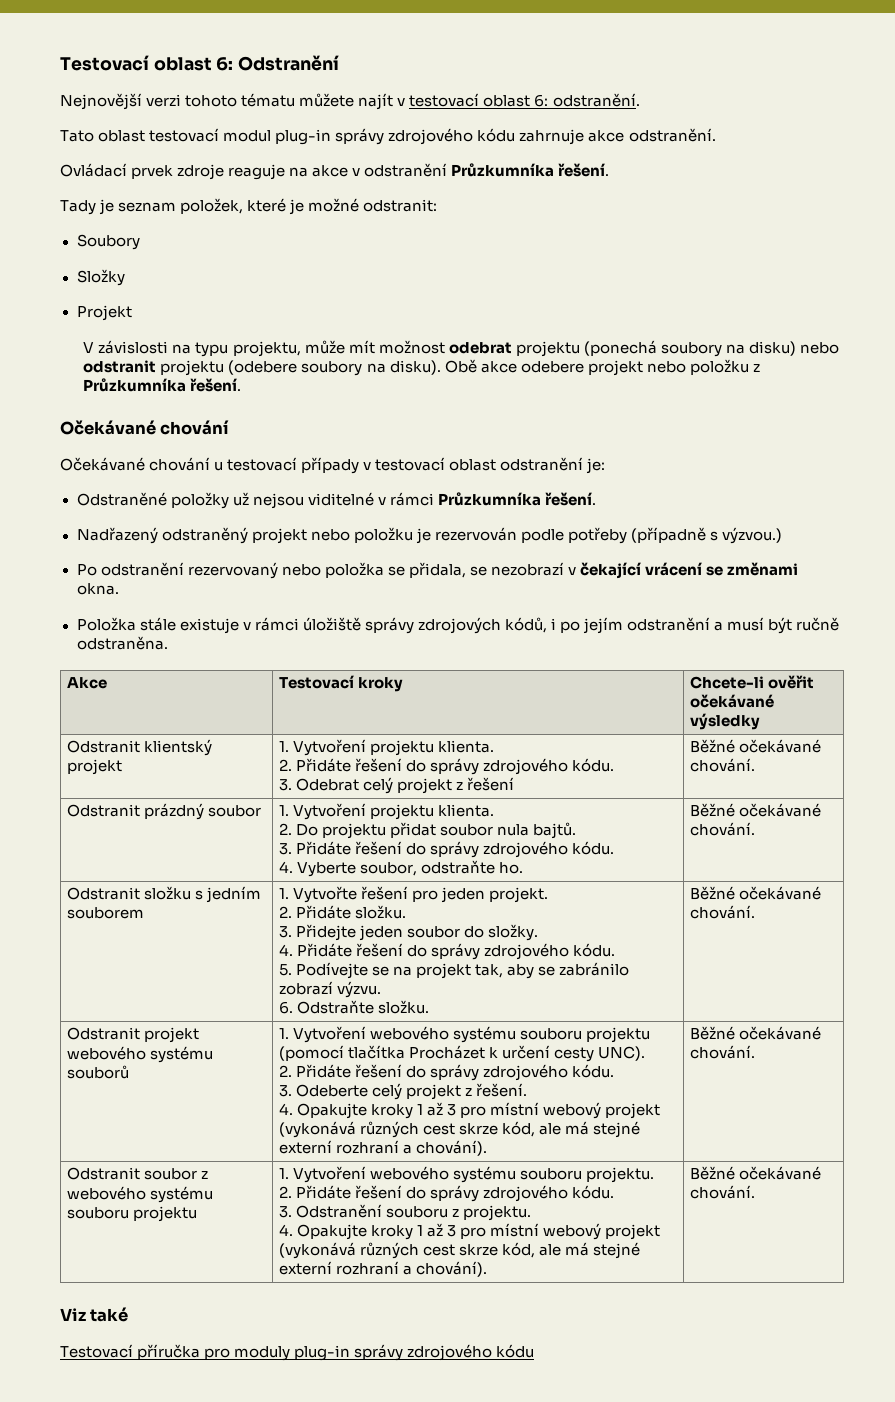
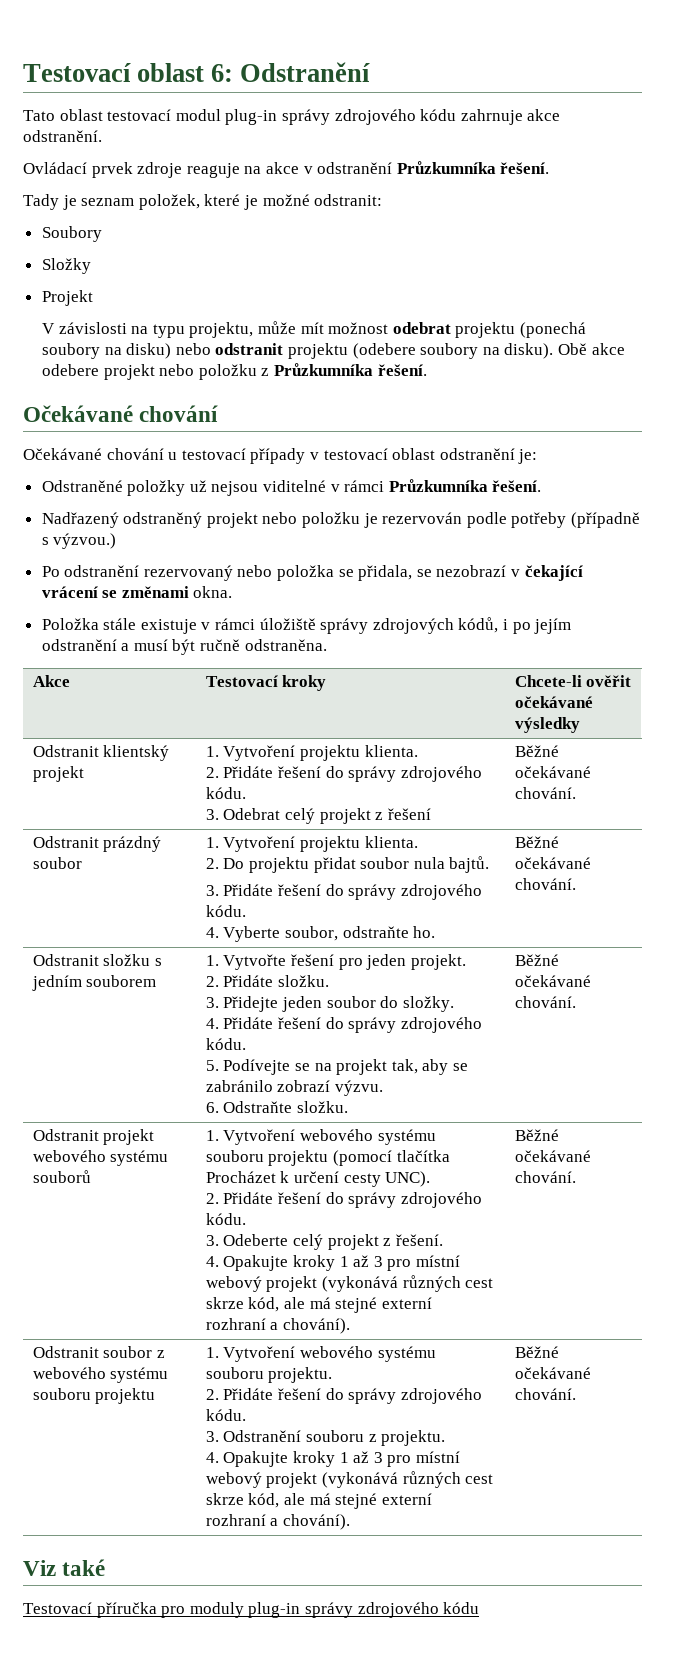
[60,93,640,110] // Nejnovější verzi tohoto tématu můžete najít v testovací oblast 6: odstranění. -> (371, 72) none

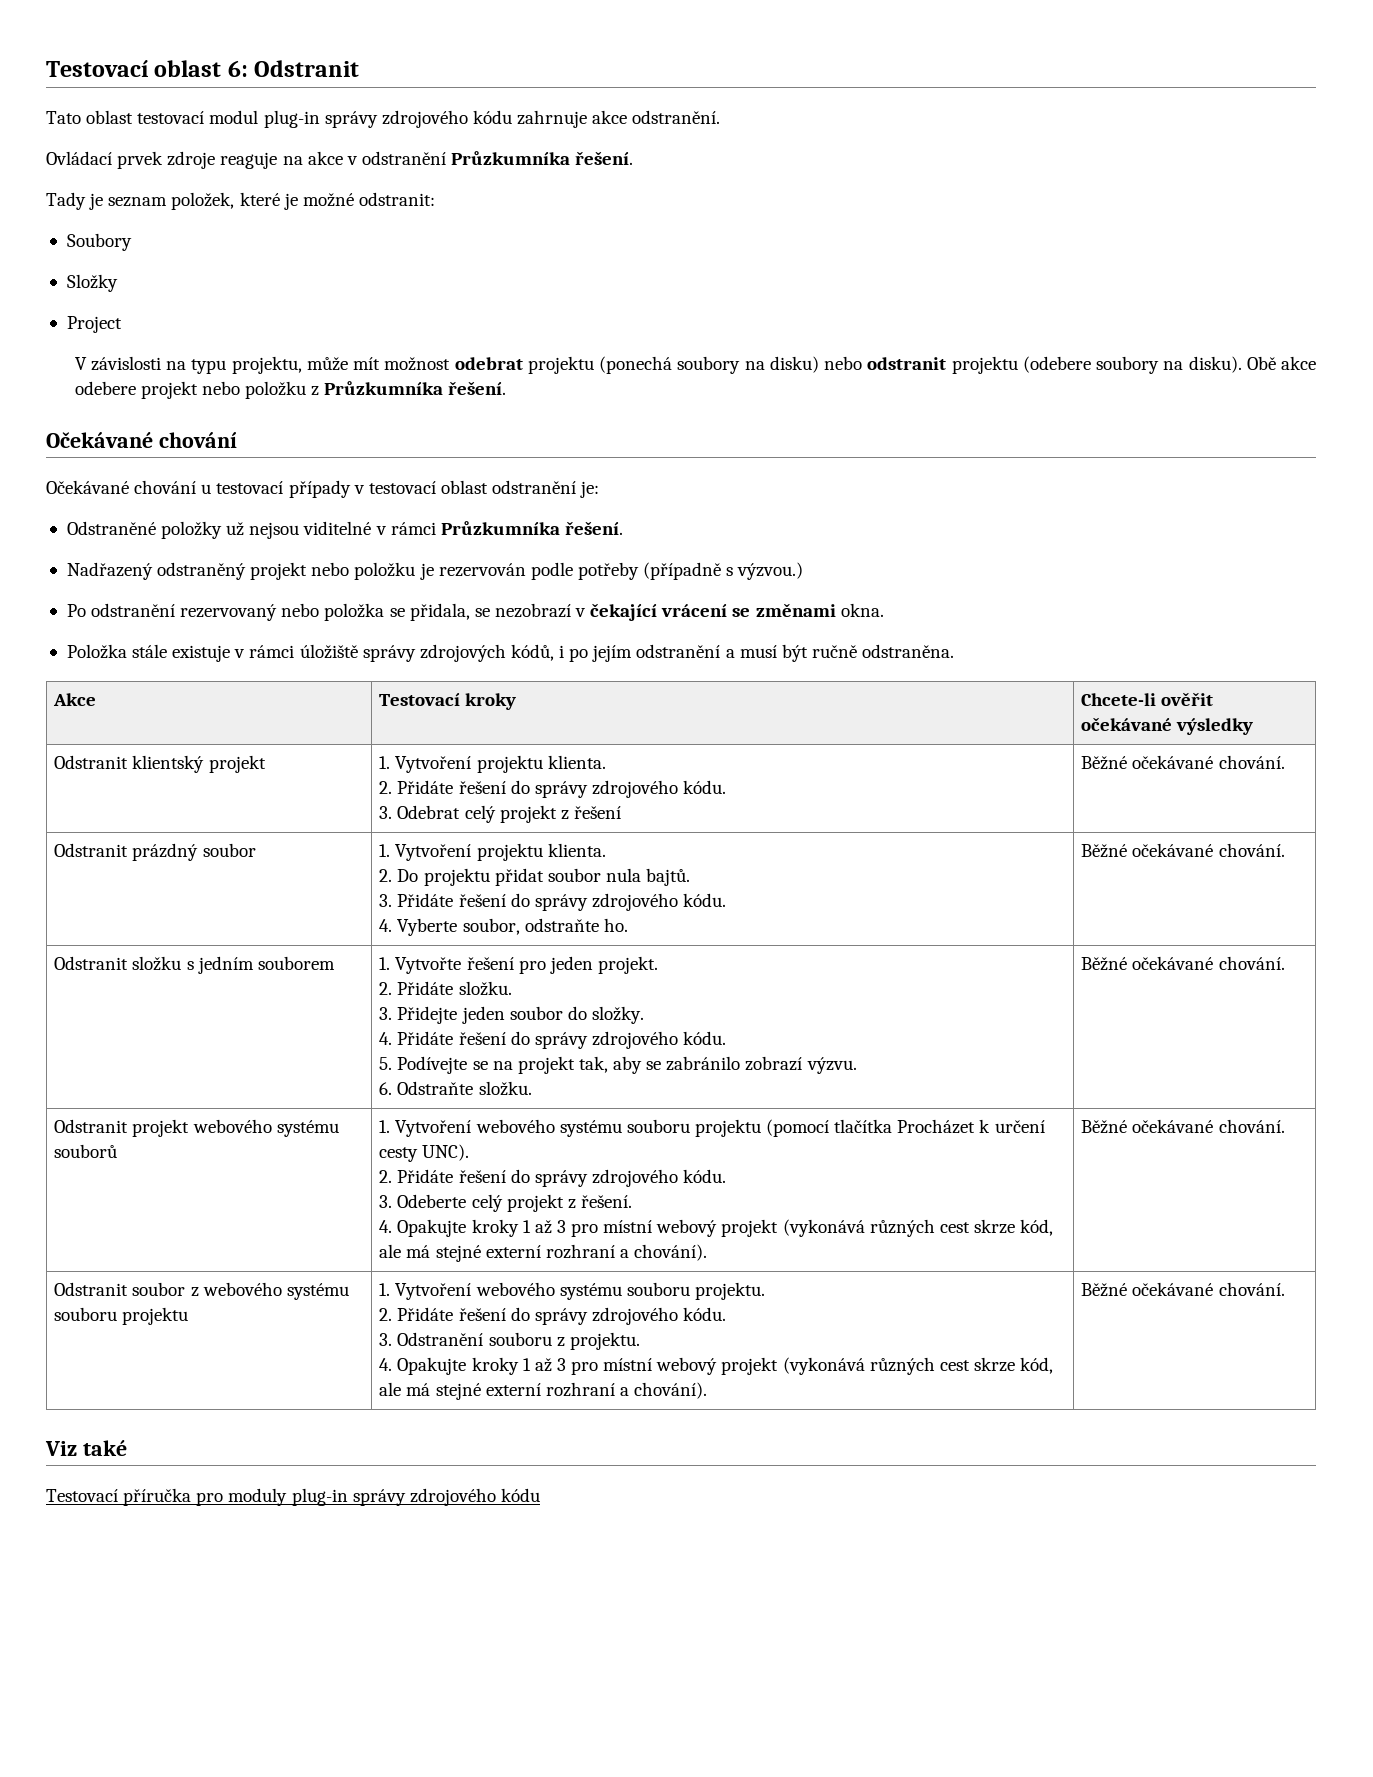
[240,62,371,82] Odstranění -> [254,60,360,77] Odstranit
[41,290,93,306] Projekt -> [66,316,122,333] Project

